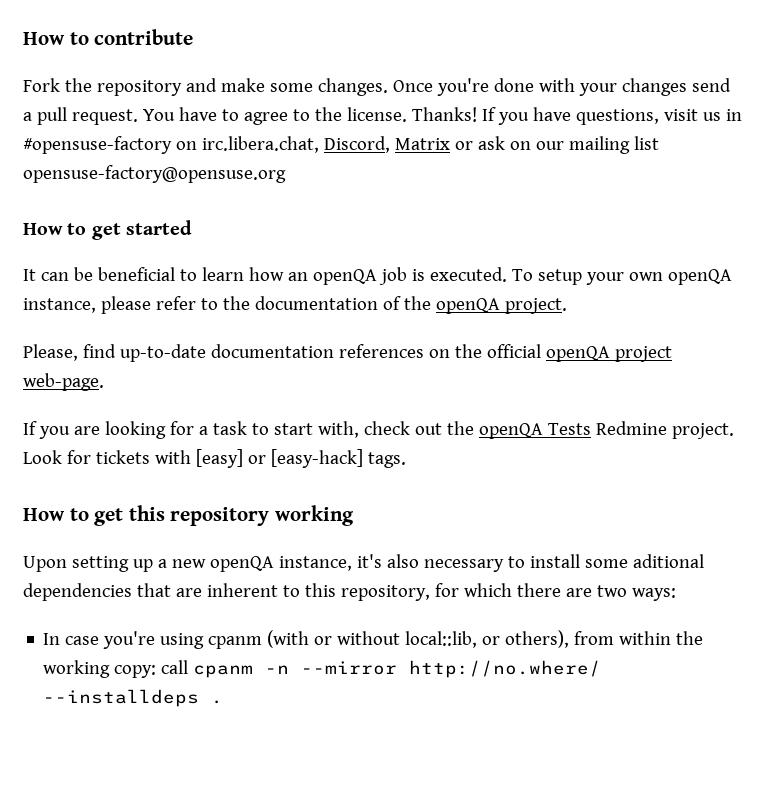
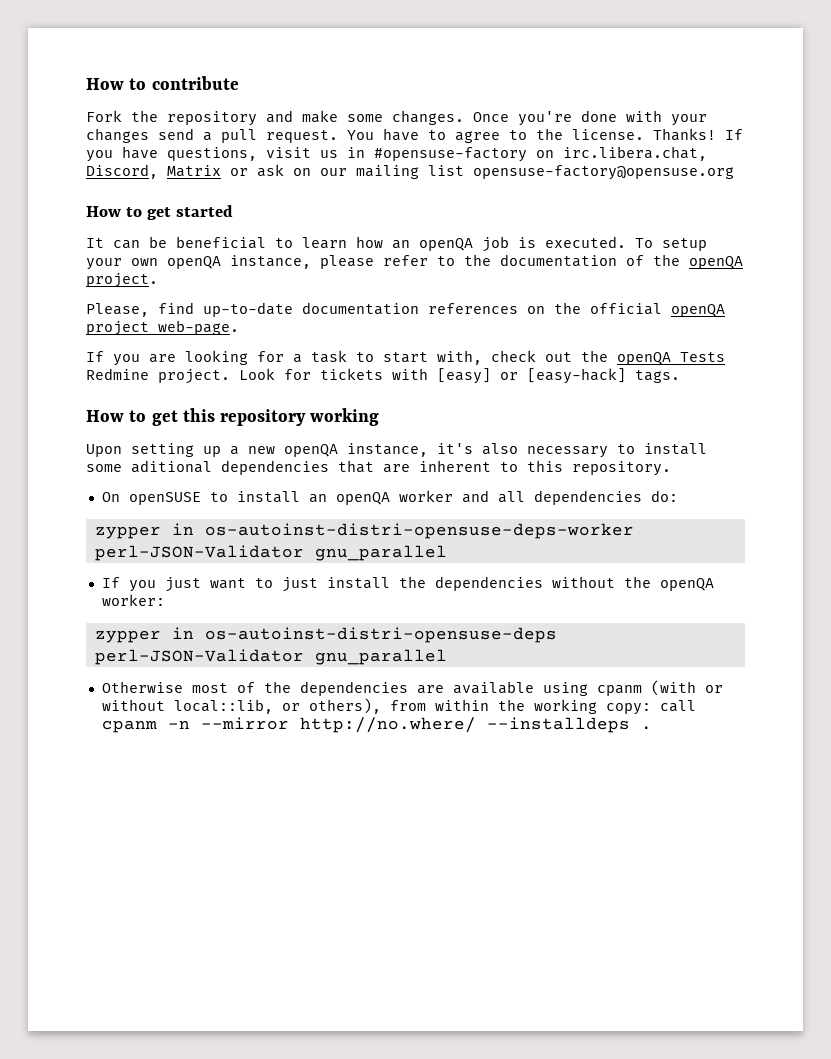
[340,583,676,601] [43,631,156,649] repository, for which there are two ways: // In case you're -> [572,461,671,476] [101,490,678,505] [94,523,634,539] [94,545,447,561] [101,576,714,592] [101,594,165,606] [94,627,557,643] [94,649,447,665] [101,681,534,696] repository. // On openSUSE to install an openQA worker and all dependencies do: // zypper in os-autoinst-distri-opensuse-deps-worker perl-JSON-Validator gnu_parallel // If you just want to just install the dependencies without the openQA worker: // zypper in os-autoinst-distri-opensuse-deps perl-JSON-Validator gnu_parallel // Otherwise most of the dependencies are available

